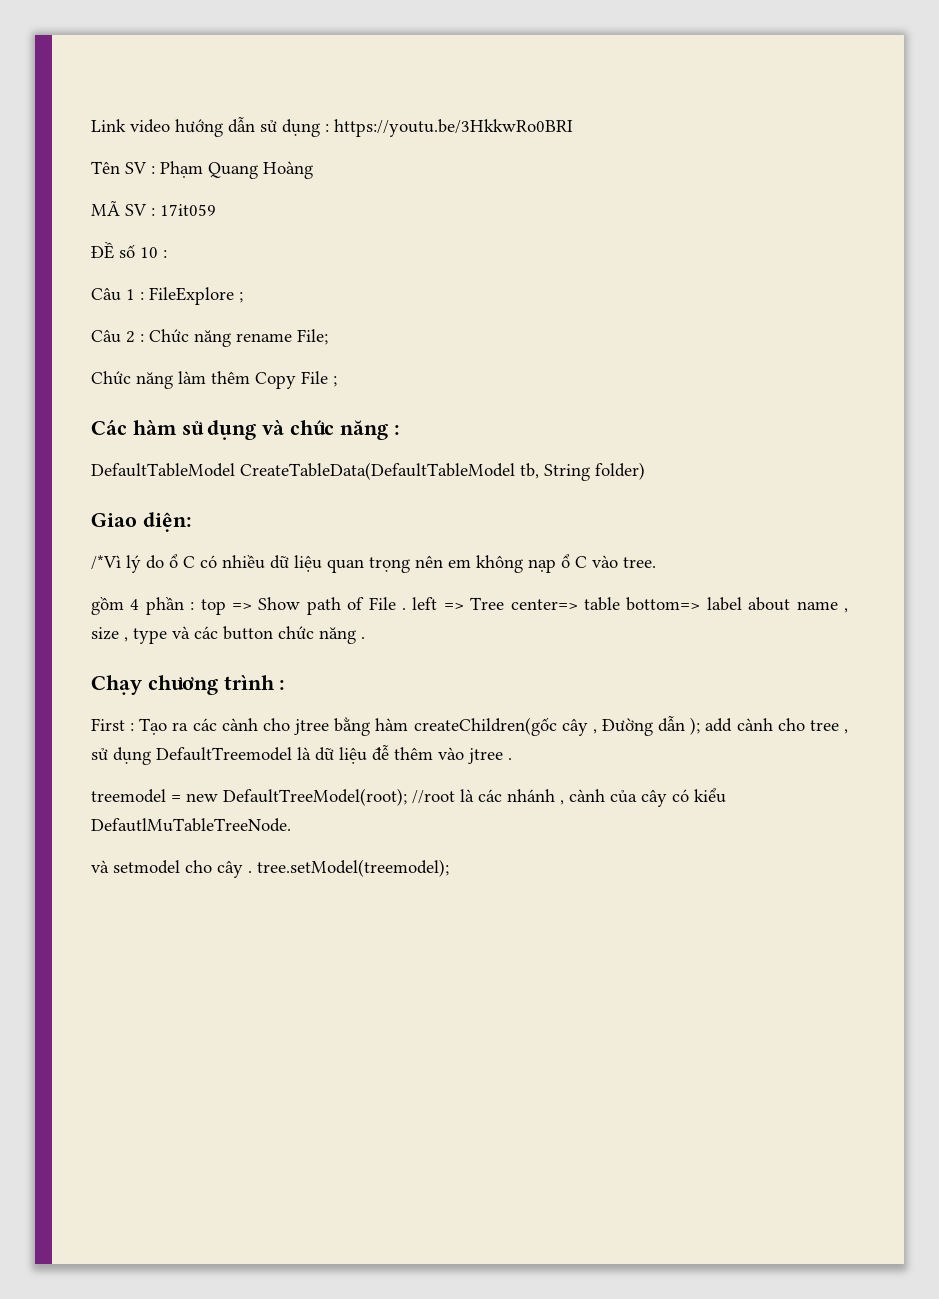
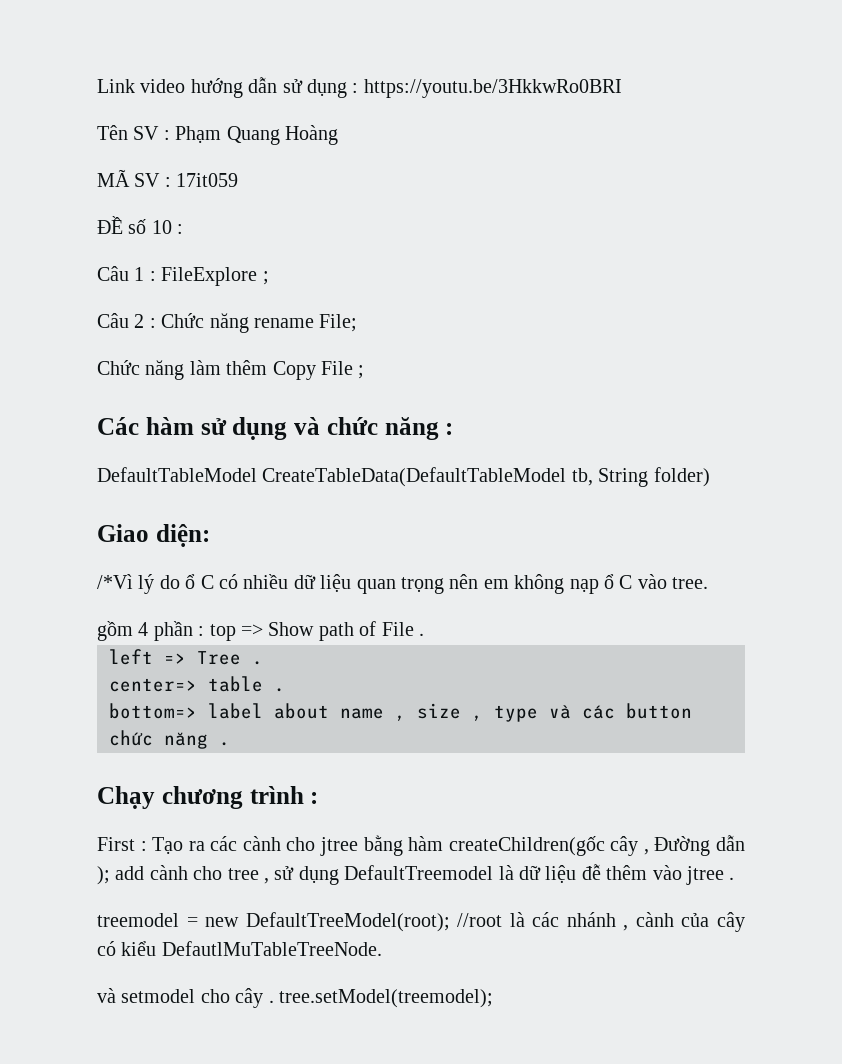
(406, 609) none -> (424, 634) //
(505, 603) none -> [252,661,263,665] . //
(620, 604) none -> [274,688,285,692] . //

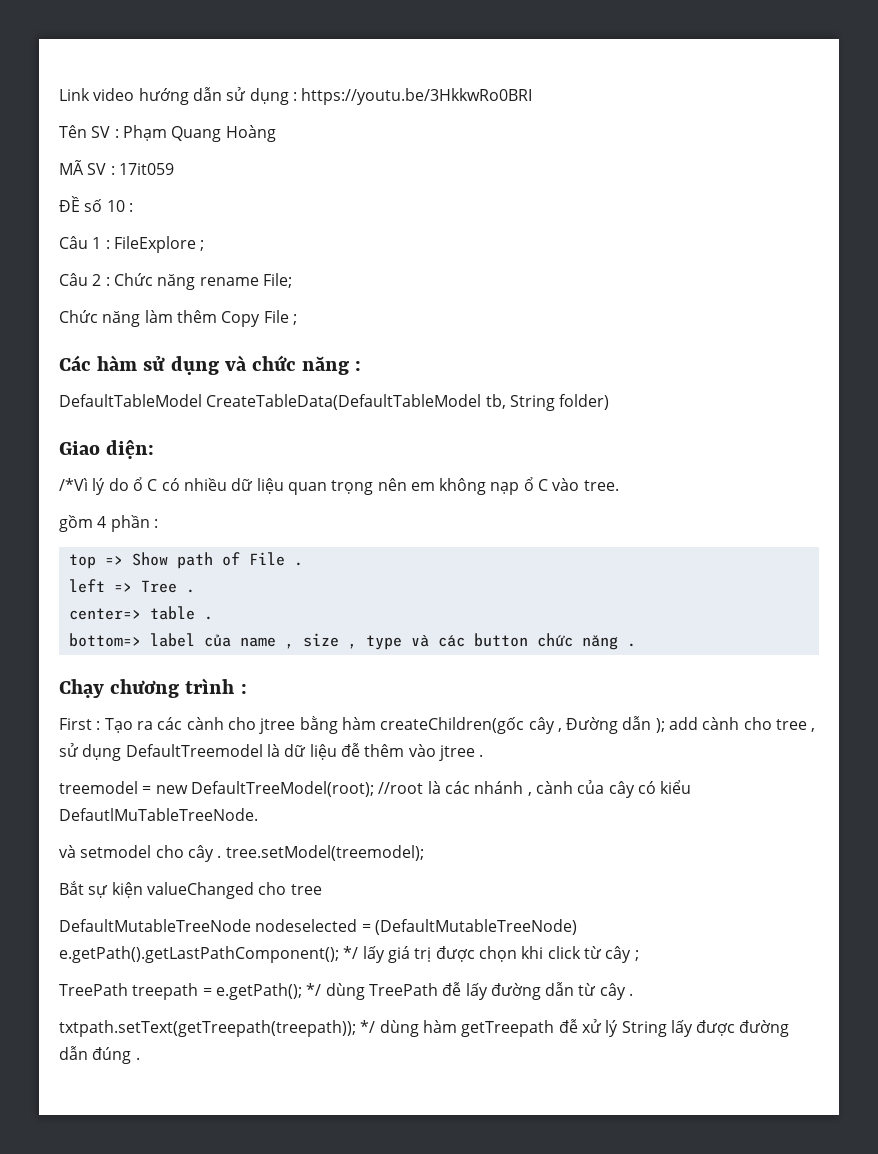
(205, 631) none -> (158, 523) //
[274,703,329,719] about -> [203,634,231,647] của
(493, 998) none -> [59,881,322,899] [59,919,577,935] [59,946,639,963] [59,982,634,1000] [59,1019,790,1037] [59,1046,140,1064] // Bắt sự kiện valueChanged cho tree // DefaultMutableTreeNode nodeselected = (DefaultMutableTreeNode) e.getPath().getLastPathComponent(); */ lấy giá trị được chọn khi click từ cây ; // TreePath treepath = e.getPath(); */ dùng TreePath đễ lấy đường dẫn từ cây . // txtpath.setText(getTreepath(treepath)); */ dùng hàm getTreepath đễ xử lý String lấy được đường dẫn đúng .

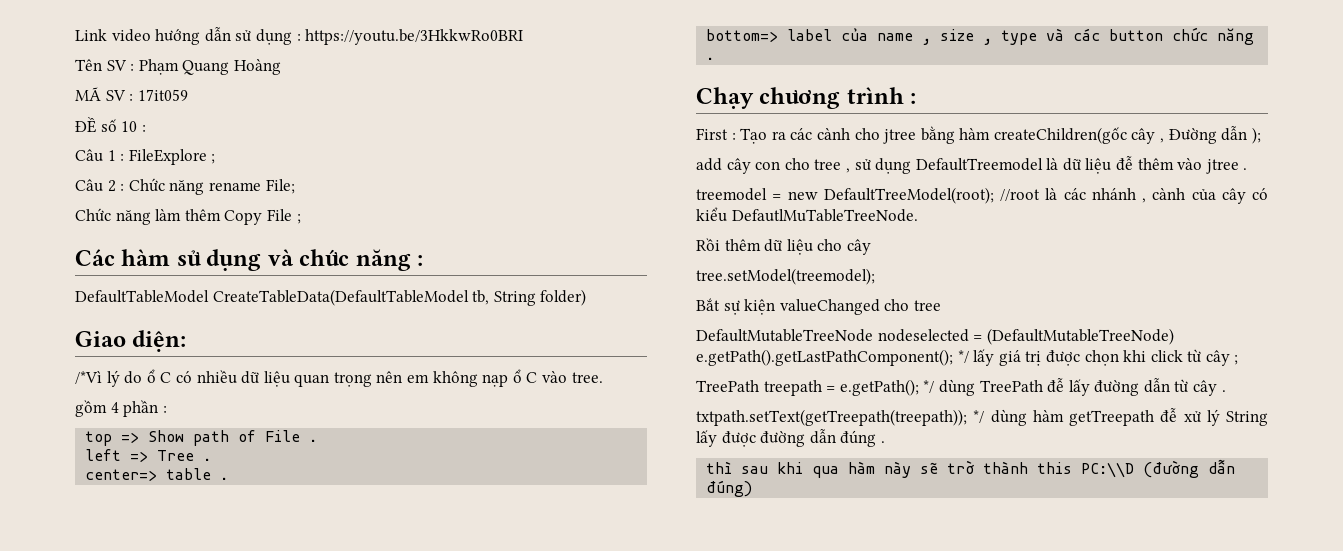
[669,717,740,730] add cành -> [696,158,781,174] // add cây con
[59,845,152,858] và setmodel -> [696,238,813,255] Rồi thêm dữ liệu
[217,855,222,858] . -> (871, 247) //
(140, 1058) none -> [706,459,1236,478] [706,480,753,497] // thì sau khi qua hàm này sẽ trờ thành this PC:\\D (đường dẫn đúng)

